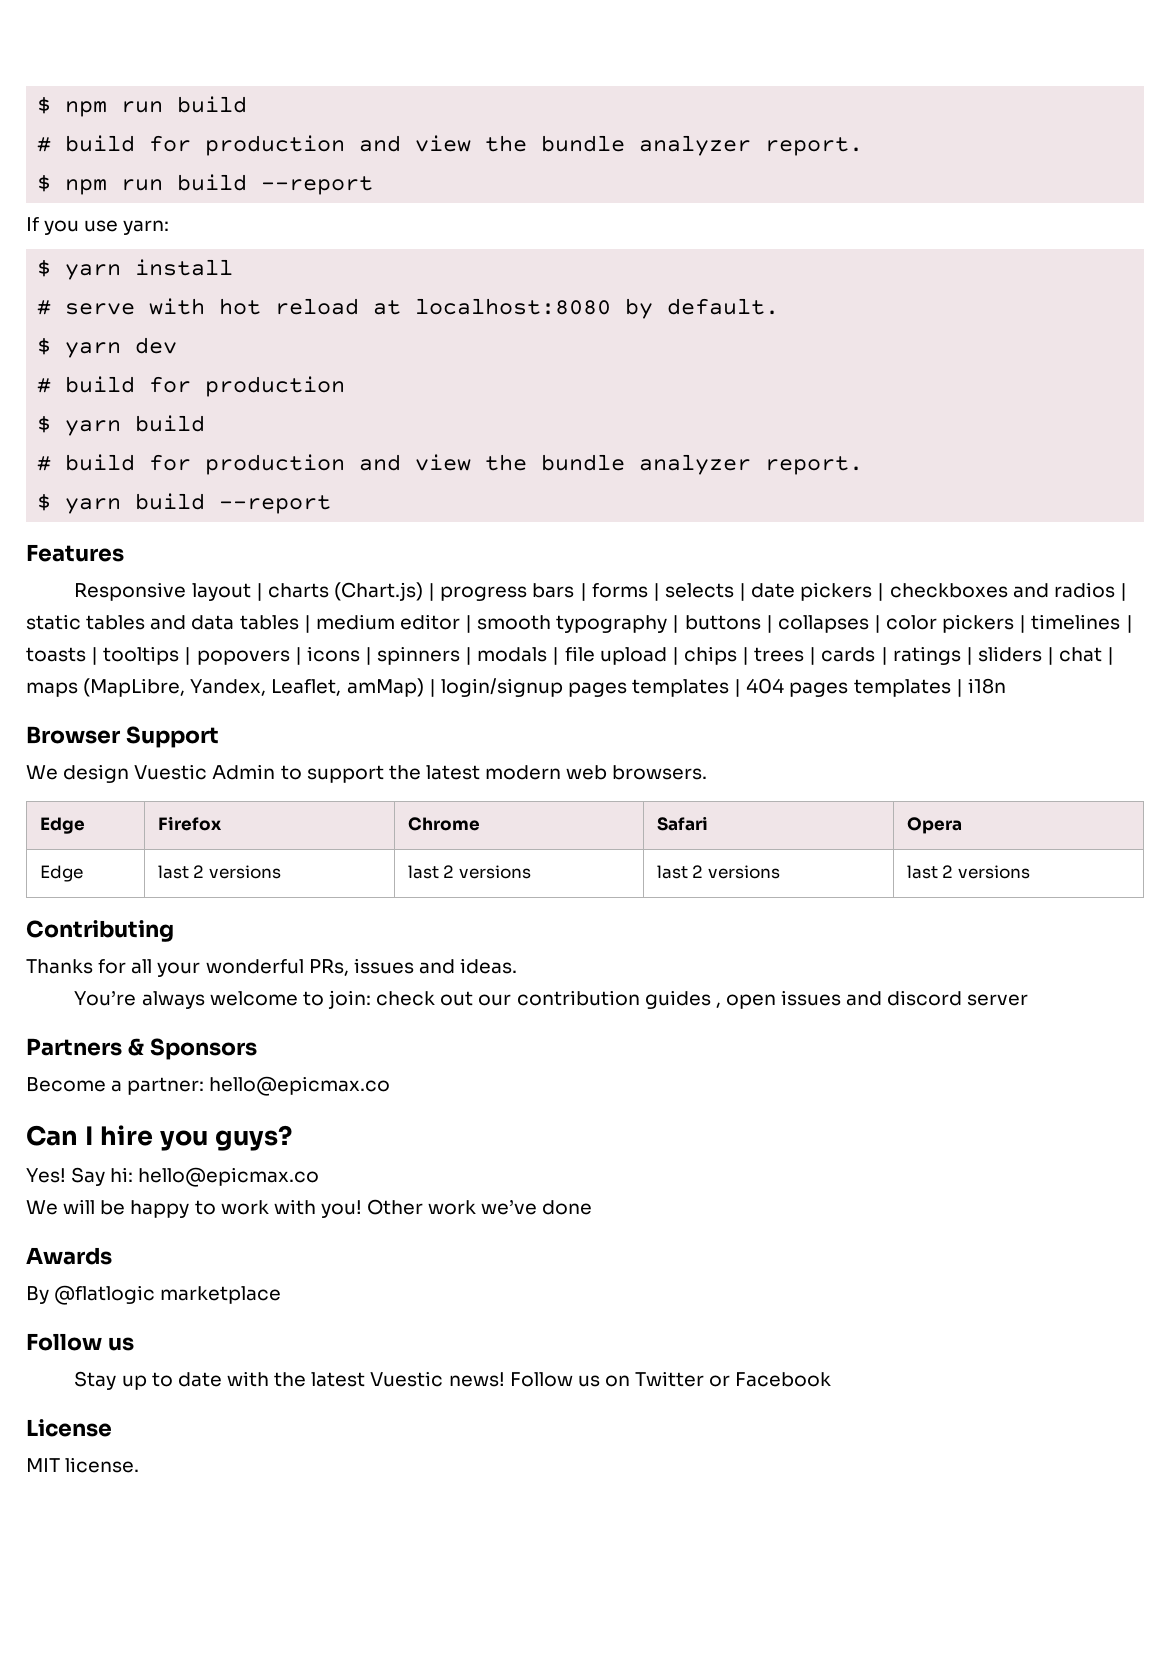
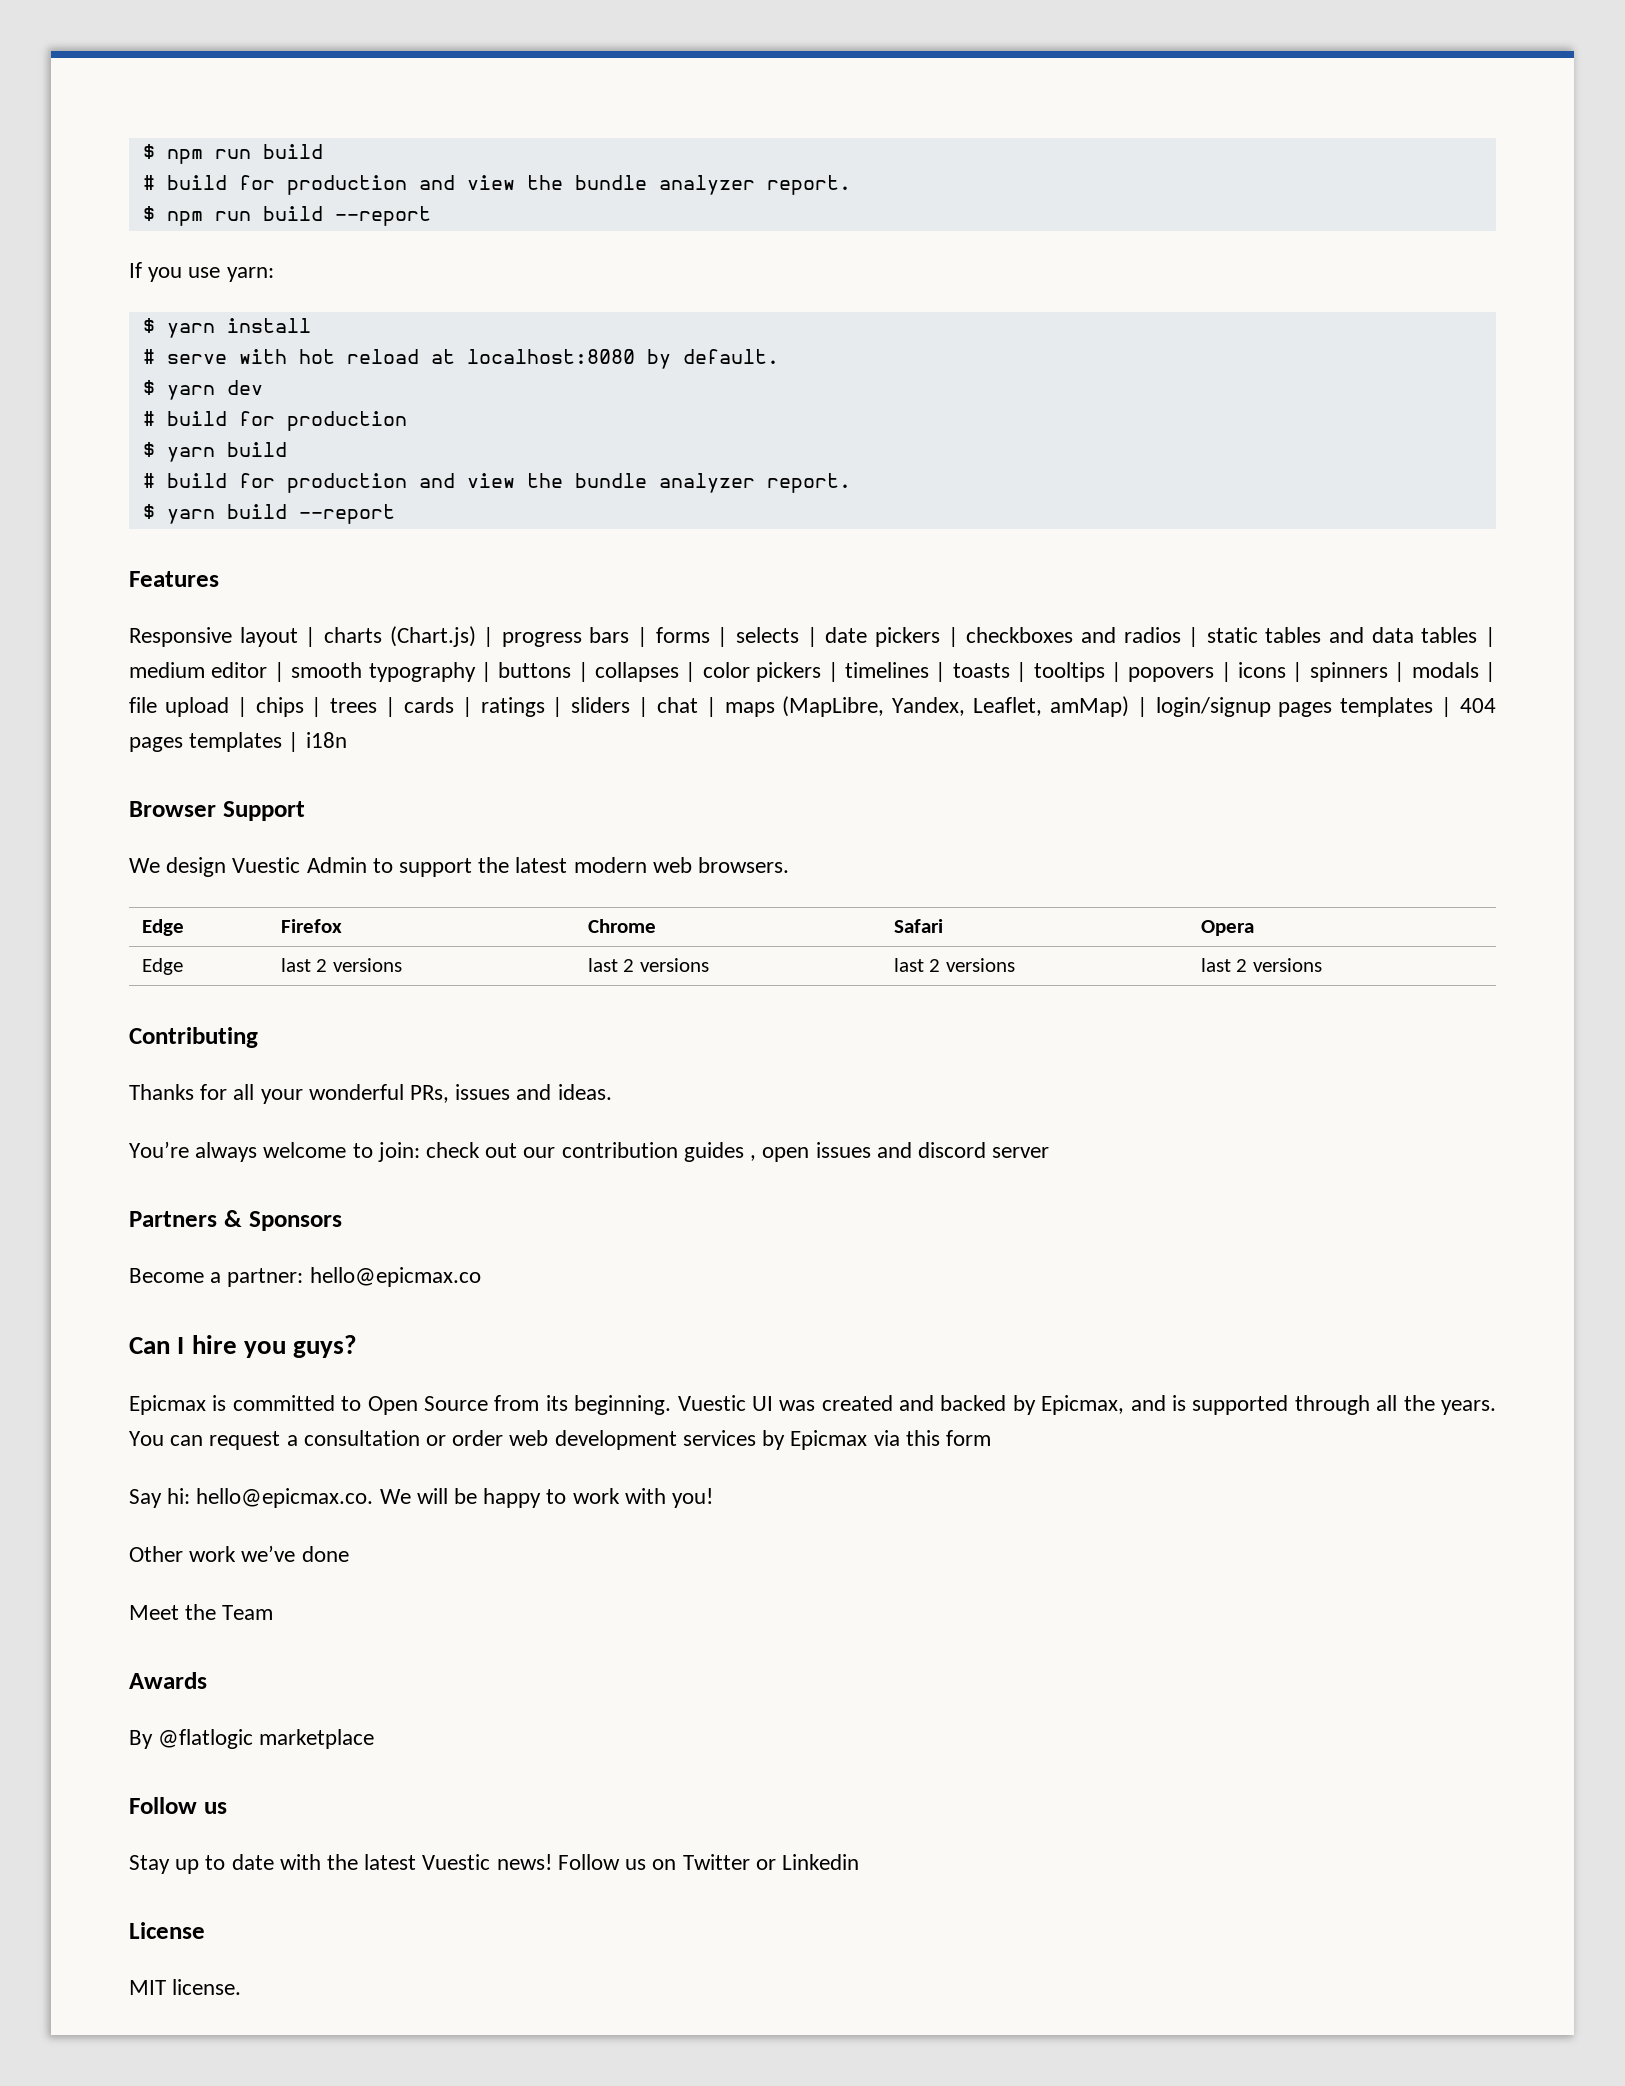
[26,1168,66,1183] Yes! -> [129,1395,1496,1415] [129,1430,991,1450] Epicmax is committed to Open Source from its beginning. Vuestic UI was created and backed by Epicmax, and is supported through all the years. You can request a consultation or order web development services by Epicmax via this form //
[138,1167,320,1187] hello@epicmax.co // -> [196,1488,374,1508] hello@epicmax.co.
(362, 1209) none -> (714, 1498) //
(593, 1207) none -> [129,1604,274,1620] // Meet the Team
[735,1372,832,1387] Facebook -> [781,1854,859,1870] Linkedin

